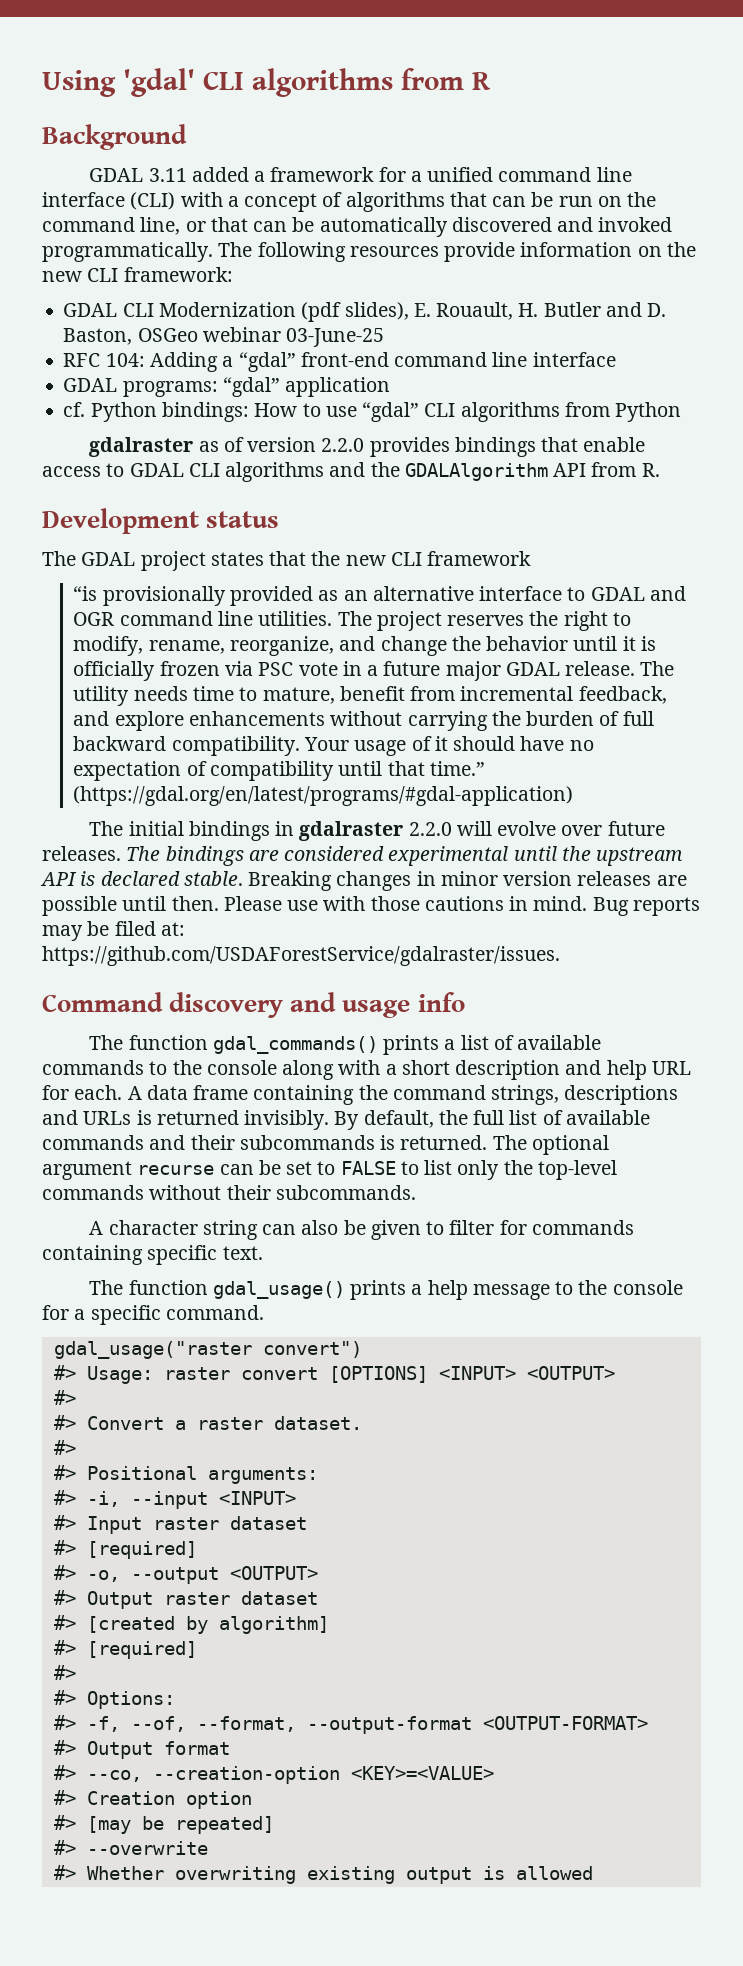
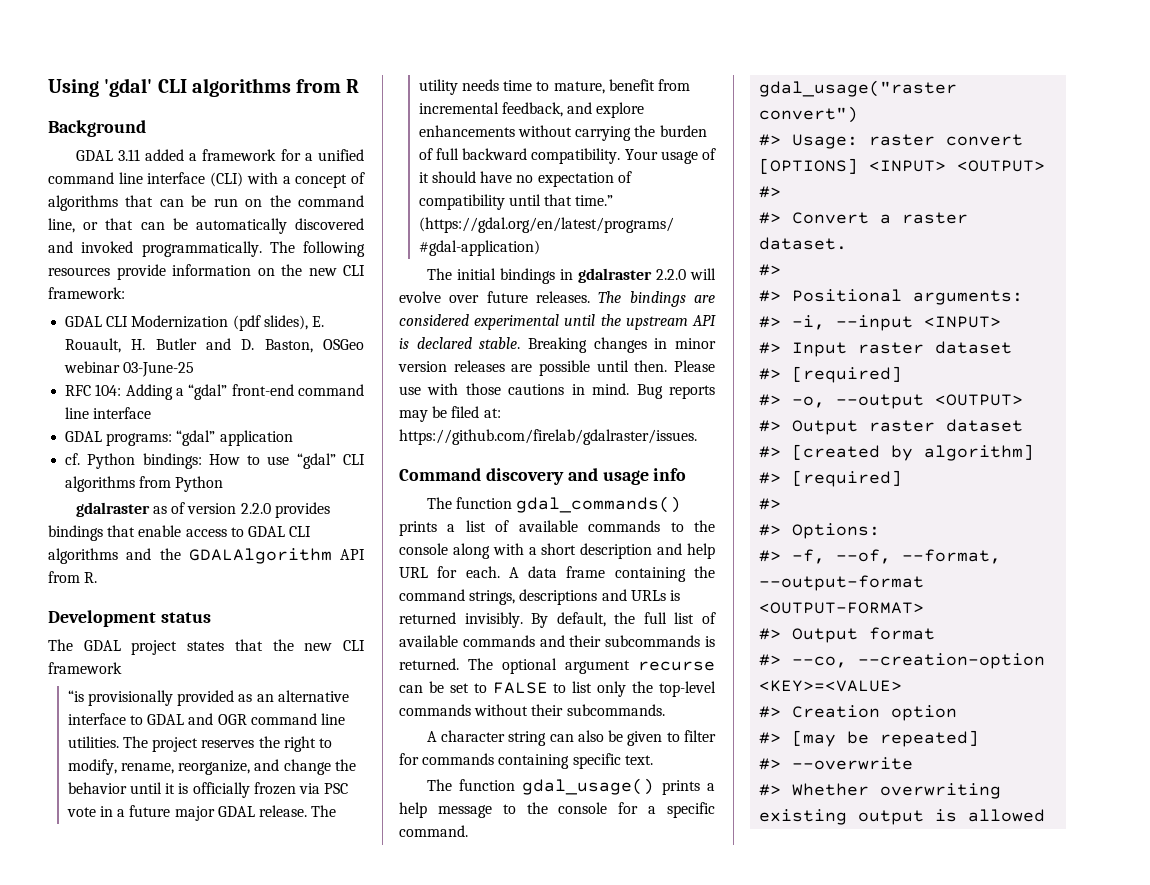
[42,946,560,966] https://github.com/USDAForestService/gdalraster/issues. -> [399,429,697,445] https://github.com/firelab/gdalraster/issues.

